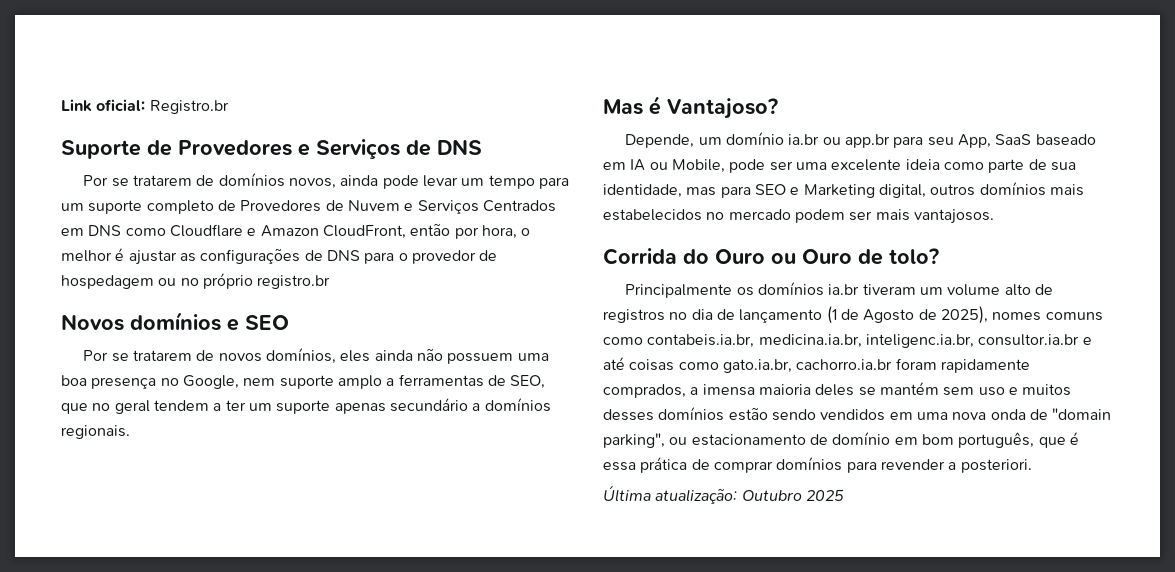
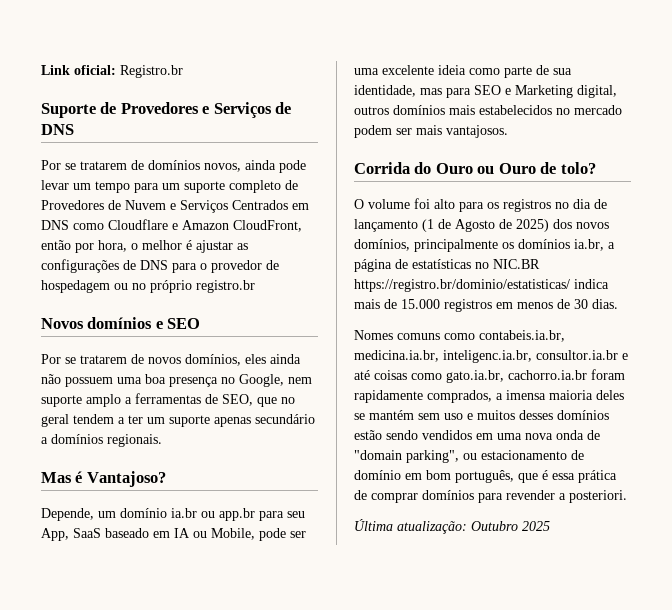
[625,282,1053,298] Principalmente os domínios ia.br tiveram um volume alto de -> [354,198,499,212] O volume foi alto para os
[940,306,1042,324] 2025), nomes -> [516,219,609,232] [354,239,615,252] [354,259,540,272] [354,279,609,292] [354,299,618,312] [354,330,393,340] 2025) dos novos domínios, principalmente os domínios ia.br, a página de estatísticas no NIC.BR https://registro.br/dominio/estatisticas/ indica mais de 15.000 registros em menos de 30 dias. // Nomes

